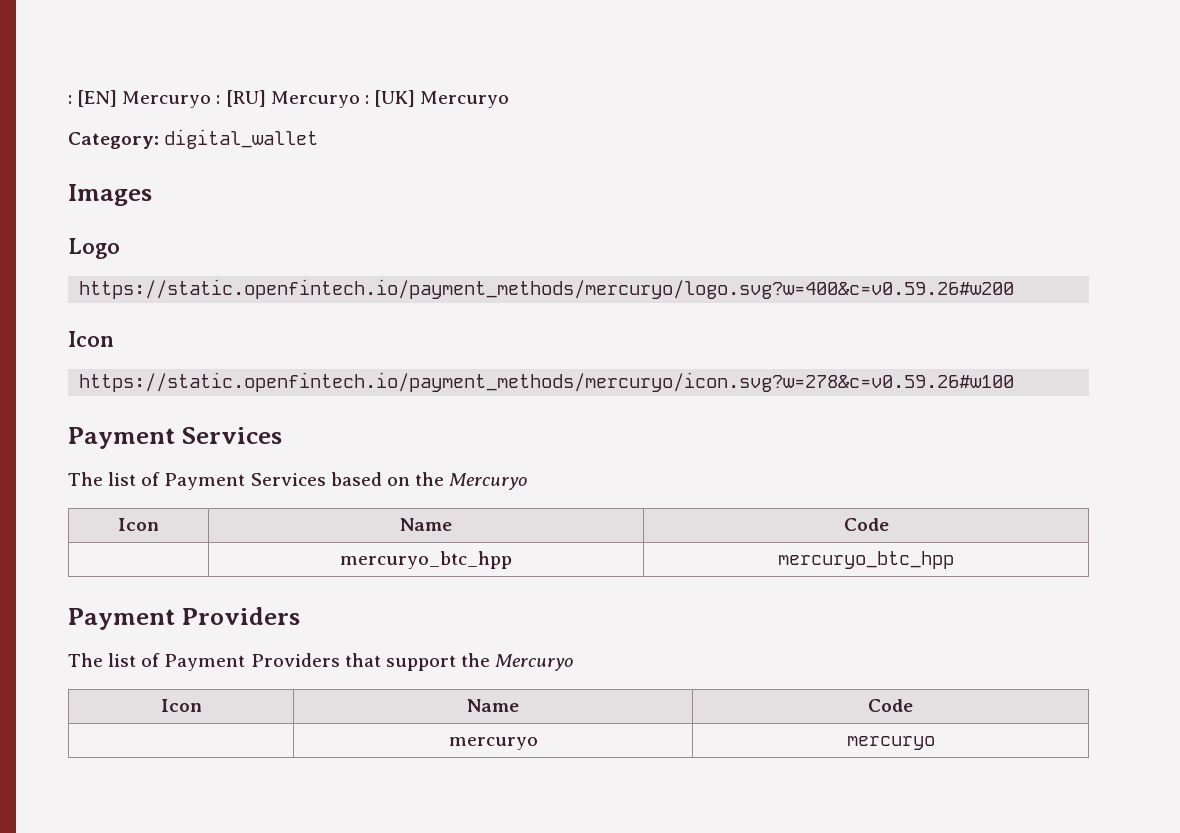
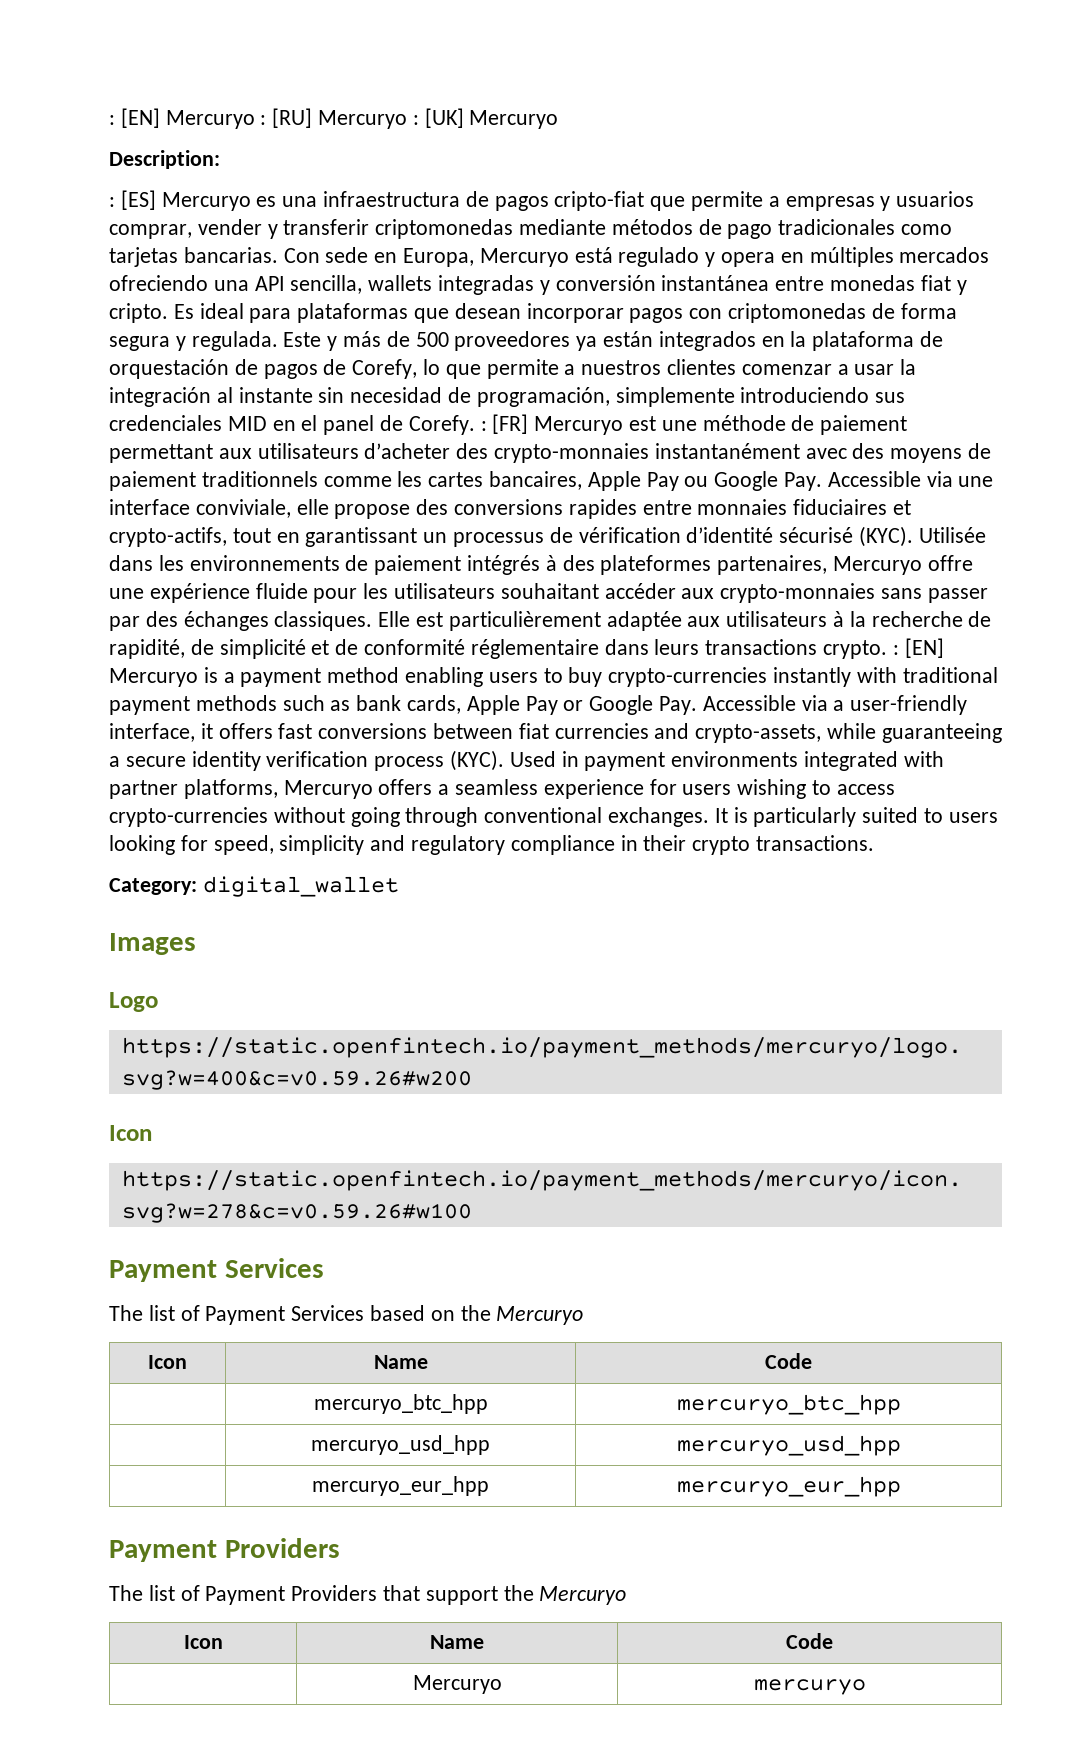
(510, 99) none -> [109,150,220,169] [109,190,975,211] [109,219,953,239] [109,247,990,267] [109,275,967,295] [109,303,957,323] [109,331,944,351] [109,359,917,379] [109,387,906,407] [109,414,908,435] [109,443,992,463] [109,471,994,491] [109,499,912,519] [109,526,986,547] [109,555,973,575] [109,583,988,603] [109,611,992,631] [109,638,944,659] [109,667,998,687] [109,695,968,715] [109,723,1002,743] [109,750,944,771] [109,779,895,799] [109,807,998,827] [109,835,875,855] // Description: // : [ES] Mercuryo es una infraestructura de pagos cripto-fiat que permite a empresas y usuarios comprar, vender y transferir criptomonedas mediante métodos de pago tradicionales como tarjetas bancarias. Con sede en Europa, Mercuryo está regulado y opera en múltiples mercados ofreciendo una API sencilla, wallets integradas y conversión instantánea entre monedas fiat y cripto. Es ideal para plataformas que desean incorporar pagos con criptomonedas de forma segura y regulada. Este y más de 500 proveedores ya están integrados en la plataforma de orquestación de pagos de Corefy, lo que permite a nuestros clientes comenzar a usar la integración al instante sin necesidad de programación, simplemente introduciendo sus credenciales MID en el panel de Corefy. : [FR] Mercuryo est une méthode de paiement permettant aux utilisateurs d’acheter des crypto-monnaies instantanément avec des moyens de paiement traditionnels comme les cartes bancaires, Apple Pay ou Google Pay. Accessible via une interface conviviale, elle propose des conversions rapides entre monnaies fiduciaires et crypto-actifs, tout en garantissant un processus de vérification d’identité sécurisé (KYC). Utilisée dans les environnements de paiement intégrés à des plateformes partenaires, Mercuryo offre une expérience fluide pour les utilisateurs souhaitant accéder aux crypto-monnaies sans passer par des échanges classiques. Elle est particulièrement adaptée aux utilisateurs à la recherche de rapidité, de simplicité et de conformité réglementaire dans leurs transactions crypto. : [EN] Mercuryo is a payment method enabling users to buy crypto-currencies instantly with traditional payment methods such as bank cards, Apple Pay or Google Pay. Accessible via a user-friendly interface, it offers fast conversions between fiat currencies and crypto-assets, while guaranteeing a secure identity verification process (KYC). Used in payment environments integrated with partner platforms, Mercuryo offers a seamless experience for users wishing to access crypto-currencies without going through conventional exchanges. It is particularly suited to users looking for speed, simplicity and regulatory compliance in their crypto transactions.
(954, 560) none -> [311,1435,490,1455] [676,1435,901,1456] [312,1476,489,1496] [676,1476,901,1497] // | mercuryo_usd_hpp | mercuryo_usd_hpp // | mercuryo_eur_hpp | mercuryo_eur_hpp
[448,737,538,750] mercuryo -> [412,1675,502,1694] Mercuryo

